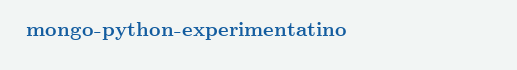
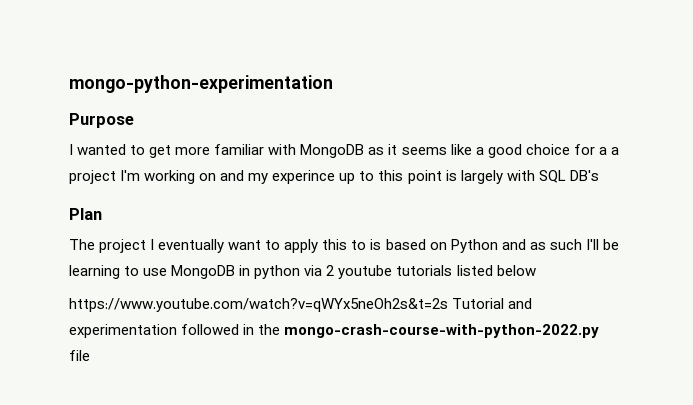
[26,22,347,40] mongo-python-experimentatino -> [69,75,333,93] [69,113,134,128] [69,144,619,158] [69,170,599,184] [69,208,102,220] [69,239,619,253] [69,265,536,279] [69,298,533,312] [69,324,600,338] [69,350,90,361] mongo-python-experimentation // Purpose // I wanted to get more familiar with MongoDB as it seems like a good choice for a a project I'm working on and my experince up to this point is largely with SQL DB's // Plan // The project I eventually want to apply this to is based on Python and as such I'll be learning to use MongoDB in python via 2 youtube tutorials listed below // https://www.youtube.com/watch?v=qWYx5neOh2s&t=2s Tutorial and experimentation followed in the mongo-crash-course-with-python-2022.py file

